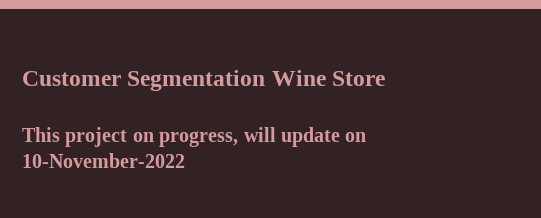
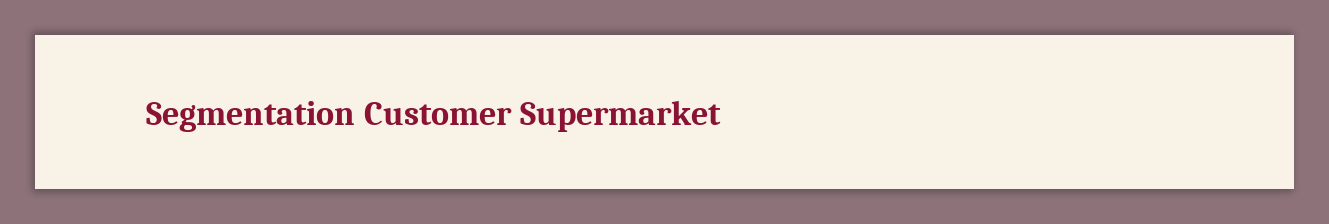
[22,70,386,91] [22,127,367,147] [22,153,185,168] Customer Segmentation Wine Store // This project on progress, will update on 10-November-2022 -> [146,100,722,132] Segmentation Customer Supermarket

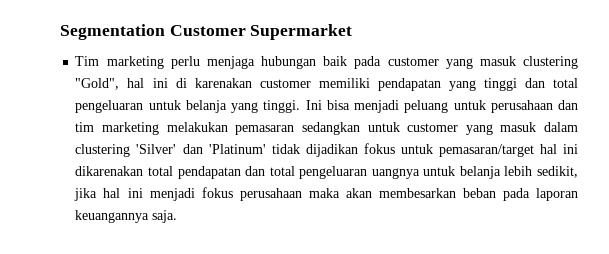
(722, 116) none -> [75,56,579,69] [75,78,578,91] [75,100,579,113] [75,122,578,135] [75,143,578,157] [75,166,578,179] [74,187,578,201] [75,210,178,223] // Tim marketing perlu menjaga hubungan baik pada customer yang masuk clustering "Gold", hal ini di karenakan customer memiliki pendapatan yang tinggi dan total pengeluaran untuk belanja yang tinggi. Ini bisa menjadi peluang untuk perusahaan dan tim marketing melakukan pemasaran sedangkan untuk customer yang masuk dalam clustering 'Silver' dan 'Platinum' tidak dijadikan fokus untuk pemasaran/target hal ini dikarenakan total pendapatan dan total pengeluaran uangnya untuk belanja lebih sedikit, jika hal ini menjadi fokus perusahaan maka akan membesarkan beban pada laporan keuangannya saja.

